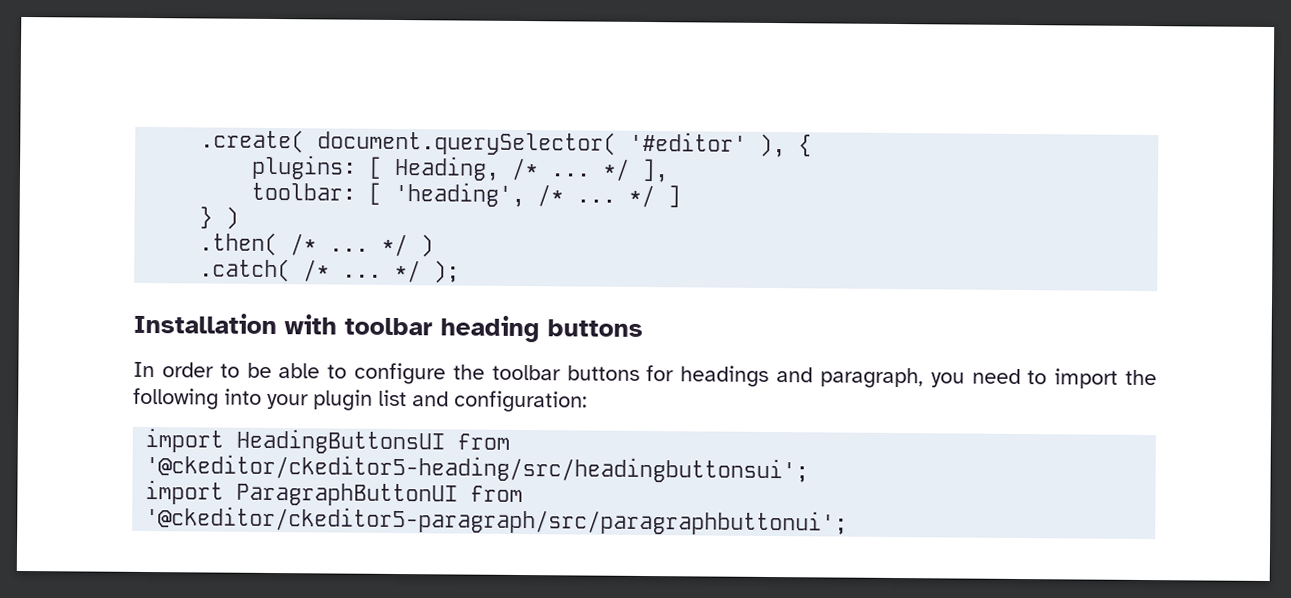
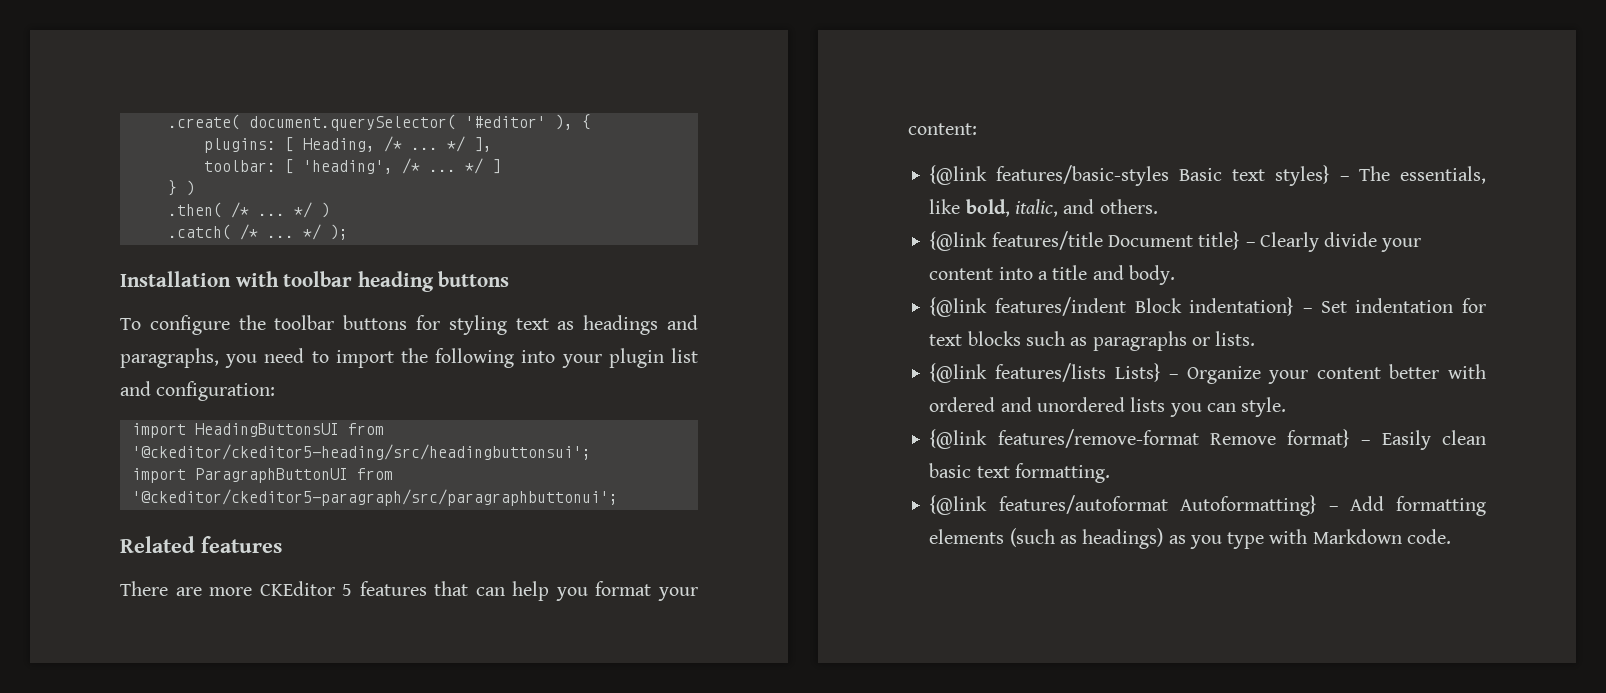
[133,361,348,379] In order to be able to -> [120,318,141,330] To
(675, 373) none -> [448,315,575,335] styling text as
[819,367,924,389] paragraph, -> [120,348,219,368] paragraphs,
(849, 520) none -> [120,536,282,553] [120,581,698,601] [908,123,977,135] [929,165,1486,186] [929,199,1158,217] [929,231,1422,252] [929,265,1175,285] [929,297,1486,317] [929,331,1256,351] [929,363,1486,384] [929,397,1287,417] [929,429,1486,450] [929,463,1110,483] [929,495,1486,516] [929,528,1451,549] // Related features // There are more CKEditor 5 features that can help you format your content: // {@link features/basic-styles Basic text styles} – The essentials, like bold, italic, and others. // {@link features/title Document title} – Clearly divide your content into a title and body. // {@link features/indent Block indentation} – Set indentation for text blocks such as paragraphs or lists. // {@link features/lists Lists} – Organize your content better with ordered and unordered lists you can style. // {@link features/remove-format Remove format} – Easily clean basic text formatting. // {@link features/autoformat Autoformatting} – Add formatting elements (such as headings) as you type with Markdown code.

